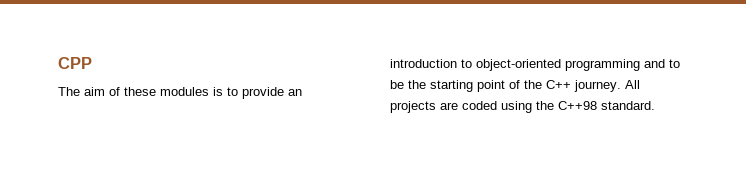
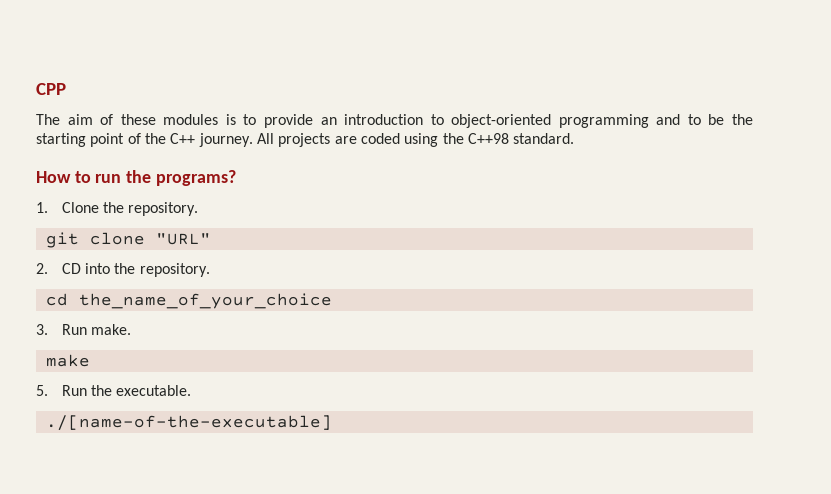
(655, 105) none -> [36,170,236,186] [36,202,199,216] [45,232,211,248] [36,263,210,277] [45,293,332,309] [36,324,131,335] [45,354,90,367] [36,385,192,396] [45,415,332,431] // How to run the programs? // 1. Clone the repository. // git clone "URL" // 2. CD into the repository. // cd the_name_of_your_choice // 3. Run make. // make // 5. Run the executable. // ./[name-of-the-executable]

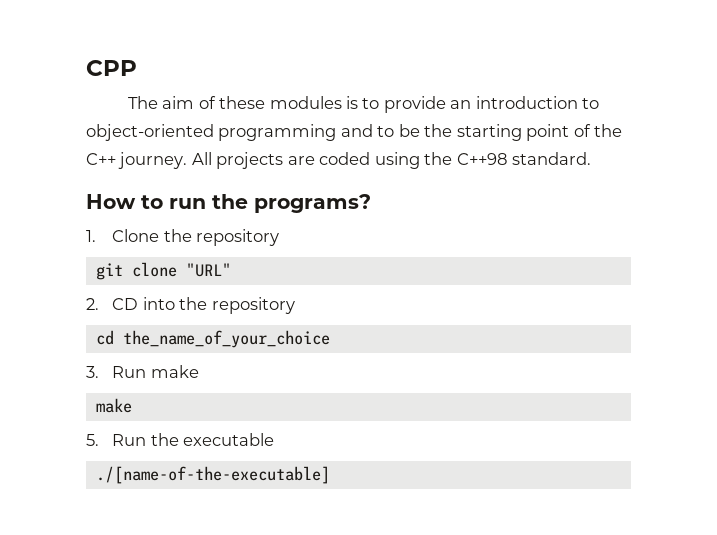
[128,202,199,216] repository. -> [196,229,280,246] repository
[139,263,210,277] repository. -> [211,297,295,314] repository
[90,324,131,335] make. -> [150,365,199,378] make
[116,385,192,396] executable. -> [183,433,275,446] executable

